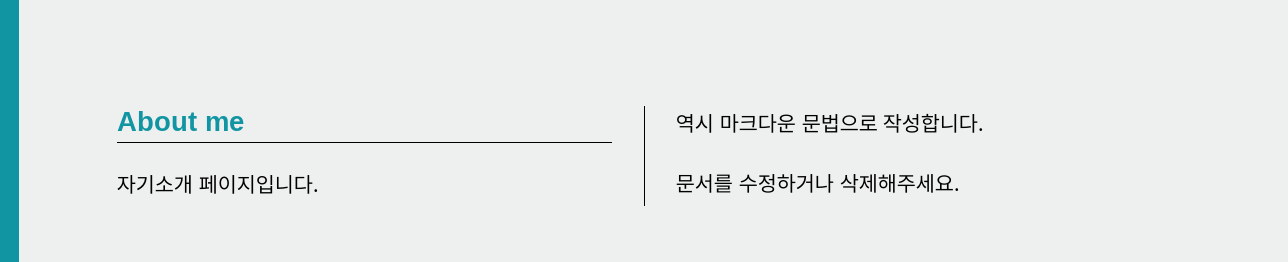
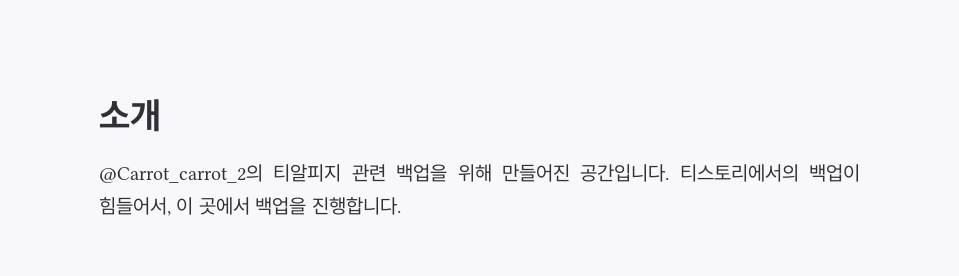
[117,111,244,131] [117,175,319,194] [676,113,985,133] [676,174,960,193] About me // 자기소개 페이지입니다. // 역시 마크다운 문법으로 작성합니다. // 문서를 수정하거나 삭제해주세요. -> [99,99,161,132] [99,164,860,183] [99,197,401,216] 소개 // @Carrot_carrot_2의 티알피지 관련 백업을 위해 만들어진 공간입니다. 티스토리에서의 백업이 힘들어서, 이 곳에서 백업을 진행합니다.

